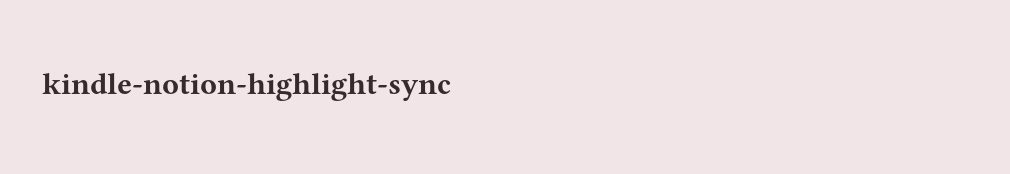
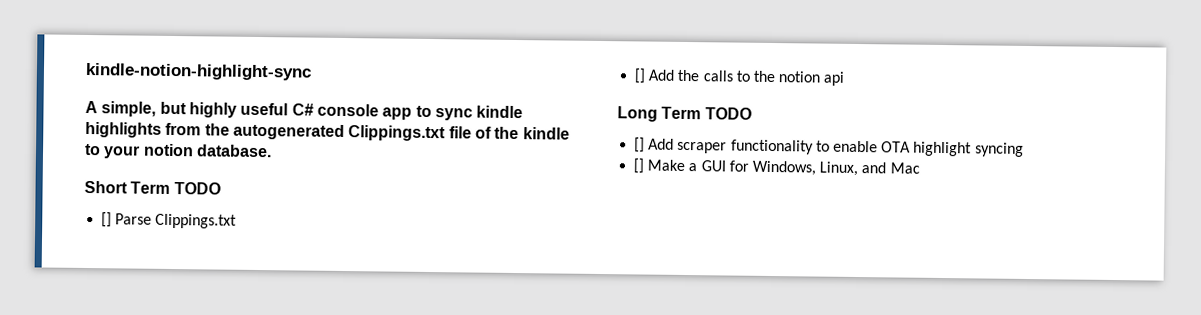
(451, 87) none -> [85,100,524,121] [85,121,570,142] [84,143,272,159] [84,180,221,195] [101,212,238,229] [634,68,846,86] [617,106,752,122] [634,137,1024,157] [633,158,920,177] // A simple, but highly useful C# console app to sync kindle highlights from the autogenerated Clippings.txt file of the kindle to your notion database. // Short Term TODO // [] Parse Clippings.txt // [] Add the calls to the notion api // Long Term TODO // [] Add scraper functionality to enable OTA highlight syncing // [] Make a GUI for Windows, Linux, and Mac

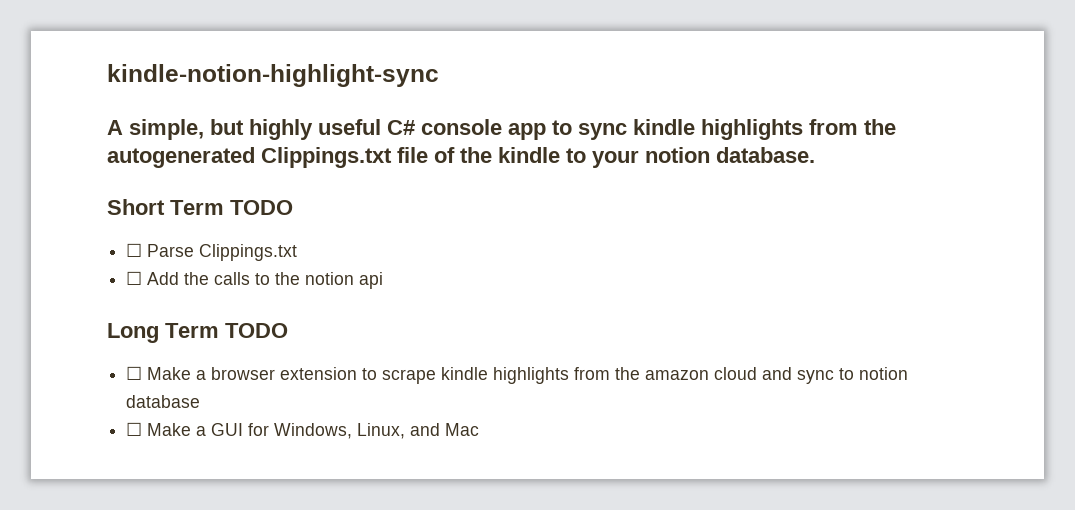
[101,212,113,228] [] -> [126,243,143,257] ☐
[634,68,647,84] [] -> [126,271,143,285] ☐
[634,137,1024,157] [633,158,645,174] [] Add scraper functionality to enable OTA highlight syncing // [] -> [126,366,909,384] [126,395,201,408] [126,422,143,436] ☐ Make a browser extension to scrape kindle highlights from the amazon cloud and sync to notion database // ☐

